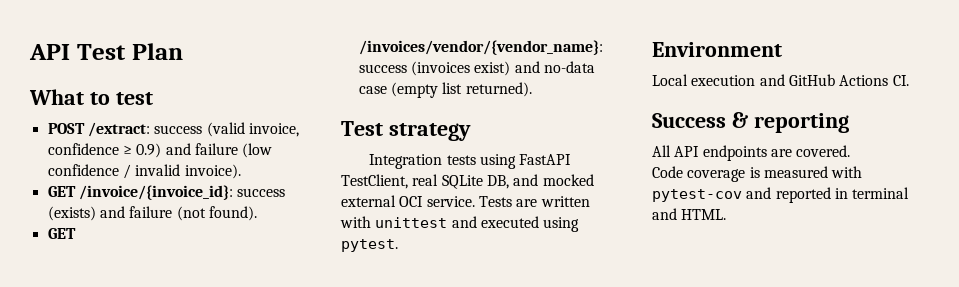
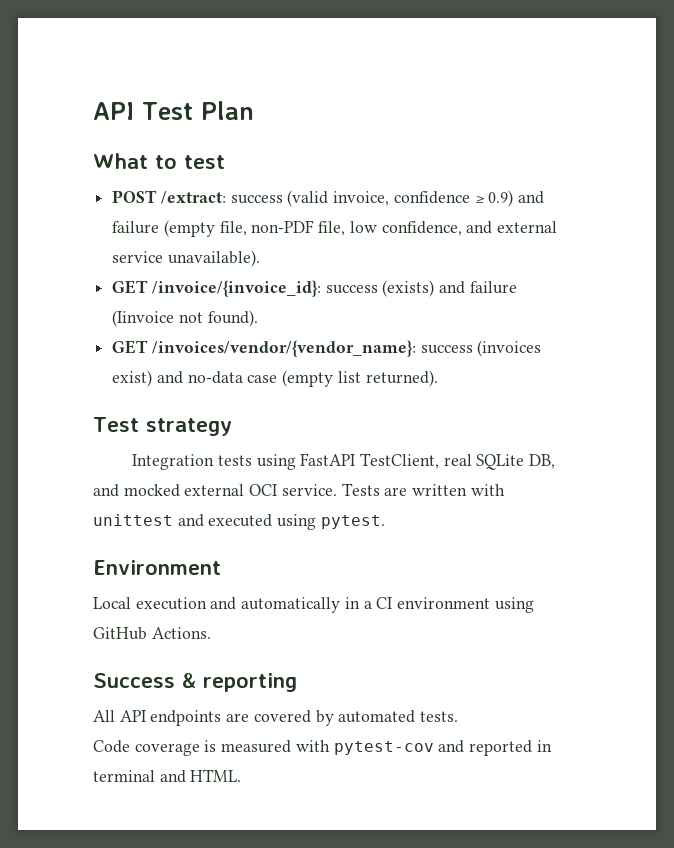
[242,143,273,158] [47,164,241,179] (low confidence / invalid invoice). -> [163,220,558,237] [112,250,260,267] (empty file, non-PDF file, low confidence, and external service unavailable).
[176,206,206,221] (not -> [112,310,203,327] (Iinvoice not
[788,74,909,86] GitHub Actions CI. -> [241,597,534,613] [93,627,211,640] automatically in a CI environment using GitHub Actions.
[796,145,851,157] covered. -> [253,710,459,726] covered by automated tests.

